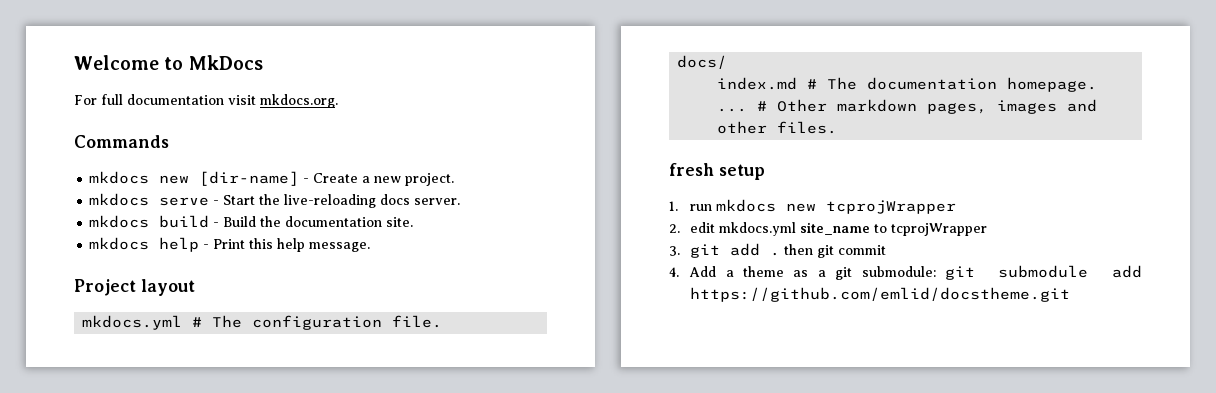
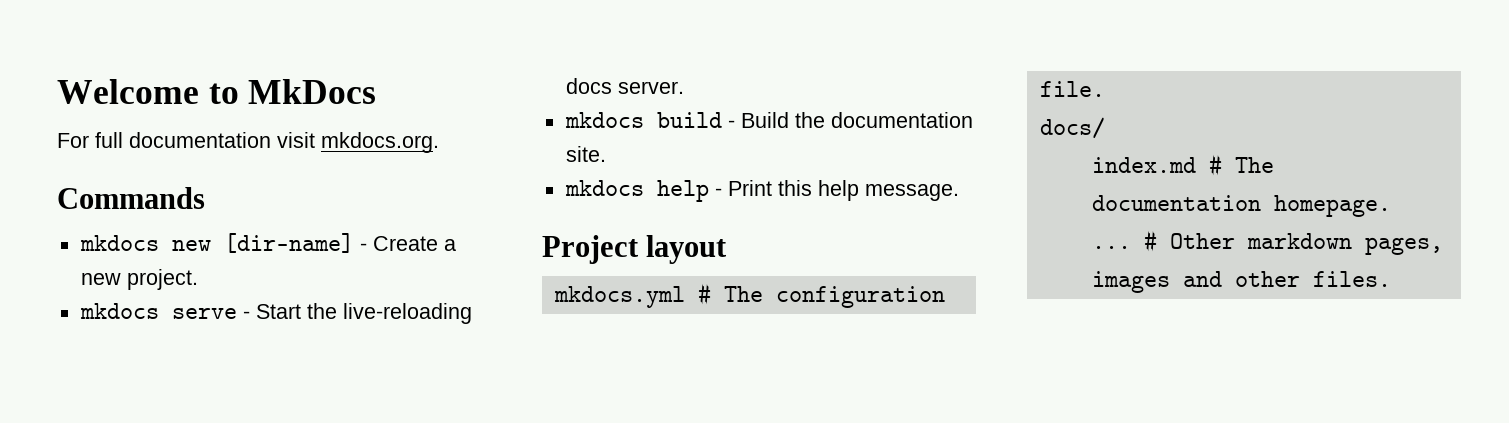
[669,163,765,180] [669,199,957,214] [669,222,988,236] [669,243,887,258] [669,265,1142,280] [690,287,1071,302] // fresh setup // 1. run mkdocs new tcprojWrapper // 2. edit mkdocs.yml site_name to tcprojWrapper // 3. git add . then git commit // 4. Add a theme as a git submodule: git submodule add https://github.com/emlid/docstheme.git -> (1391, 279) none

